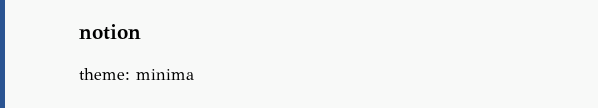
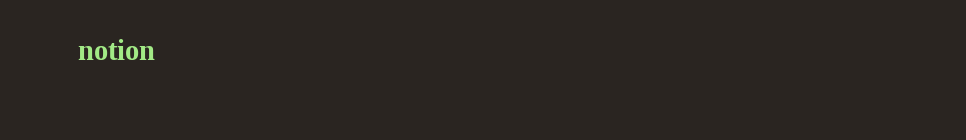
[79,68,194,80] // theme: minima -> (155, 49) none

